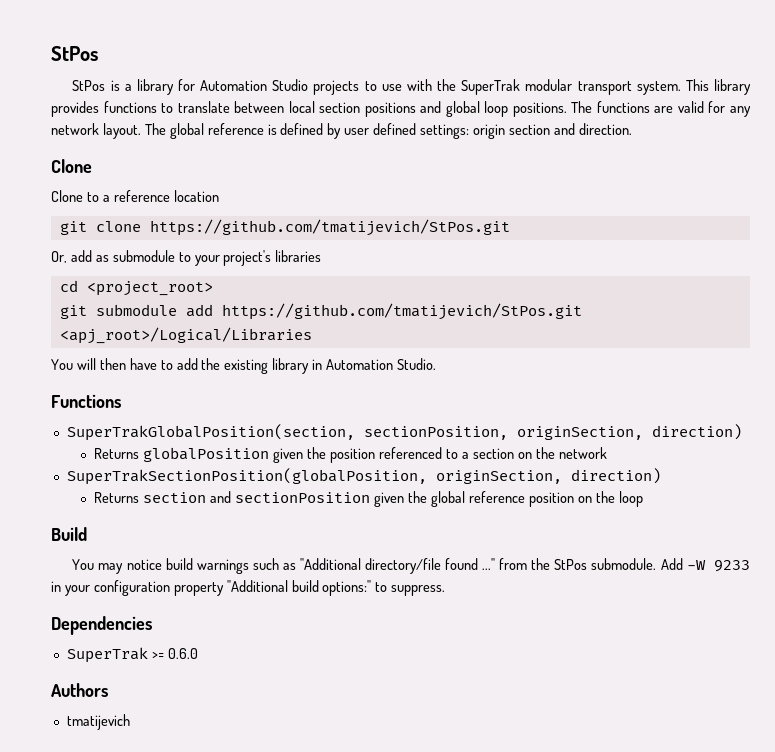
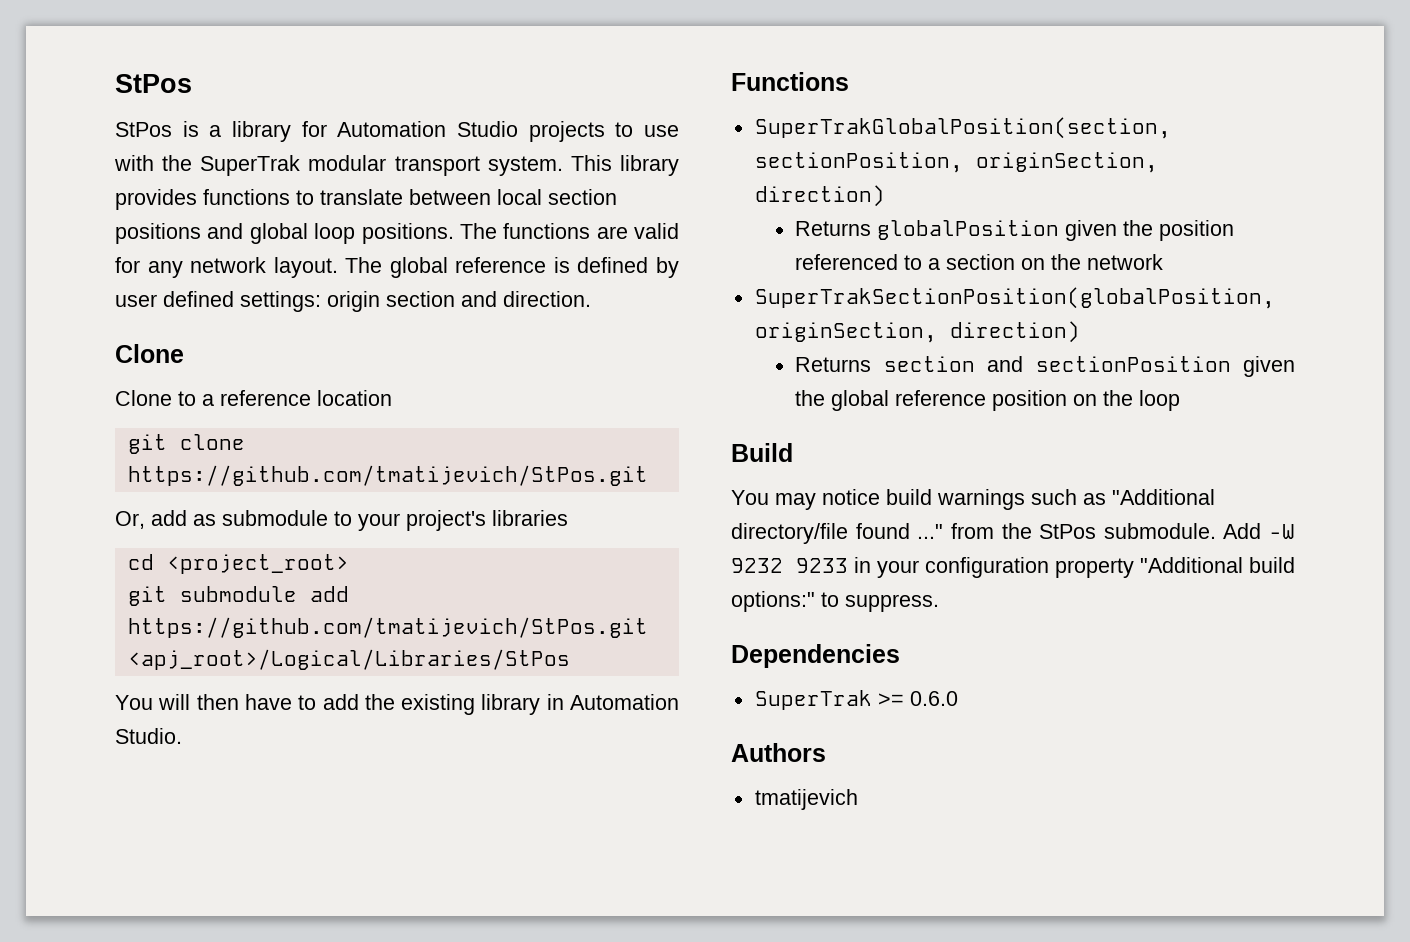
[59,327,312,344] <apj_root>/Logical/Libraries -> [127,649,570,670] <apj_root>/Logical/Libraries/StPos
(706, 565) none -> [731,558,783,573] 9232

